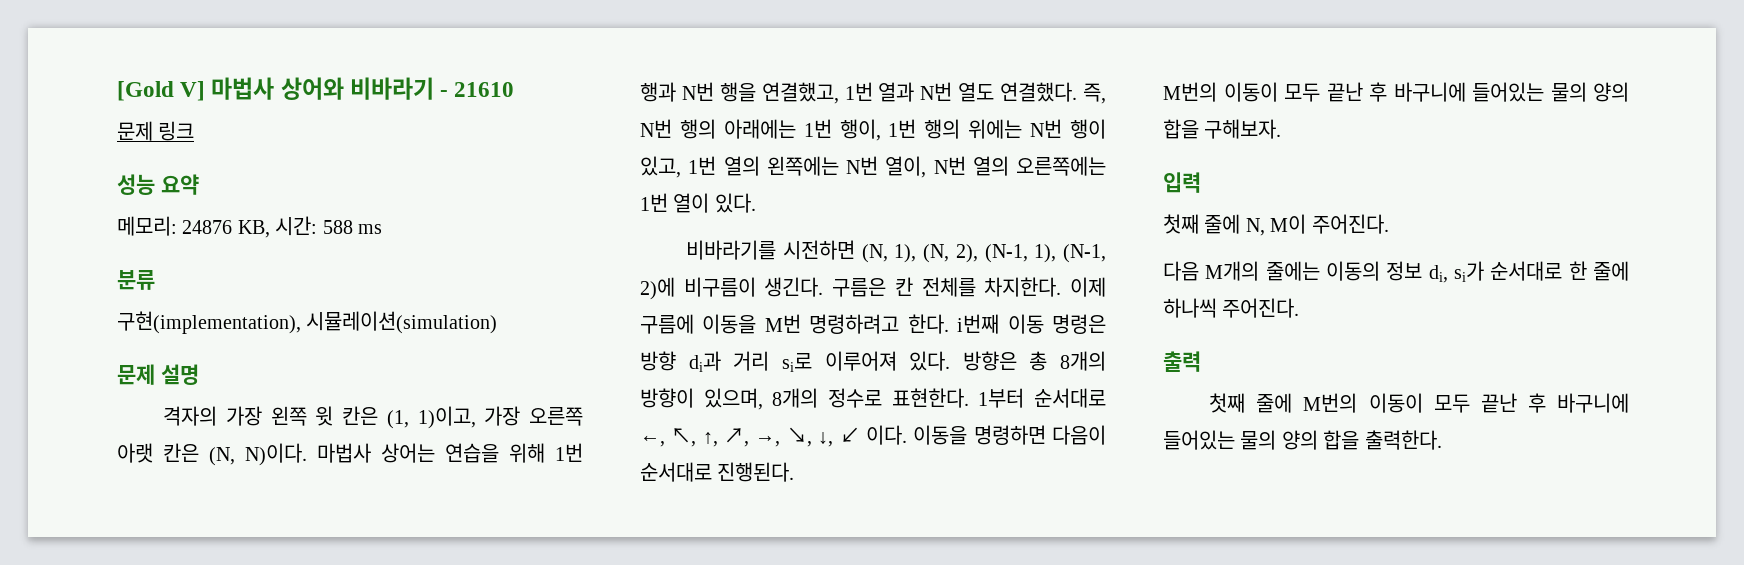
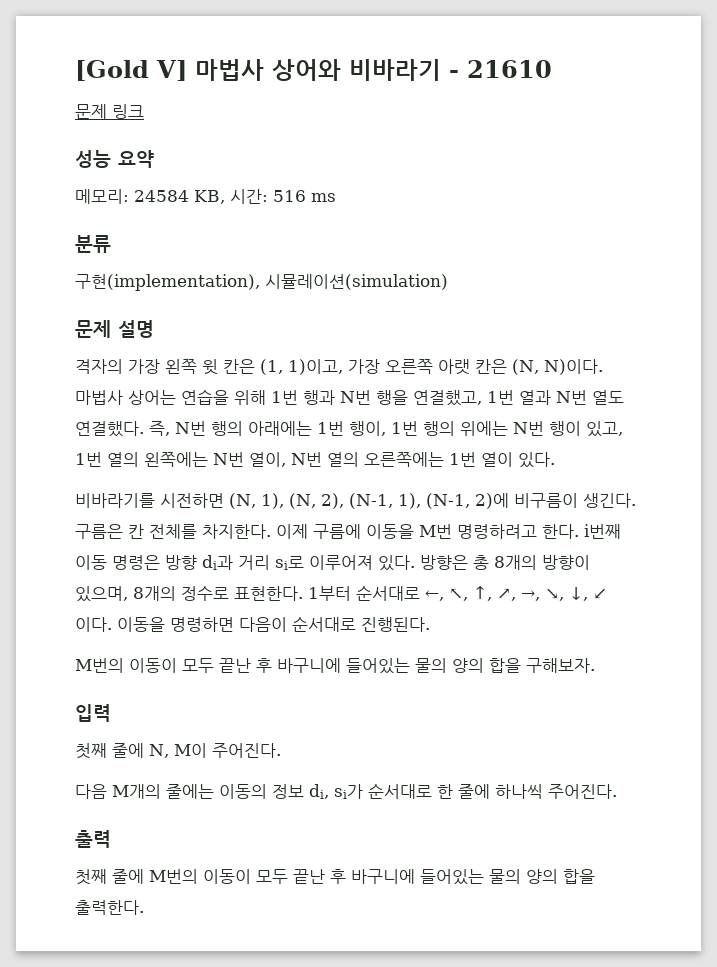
[182,220,233,234] 24876 -> [134,190,189,202] 24584
[322,220,353,234] 588 -> [273,190,306,202] 516

